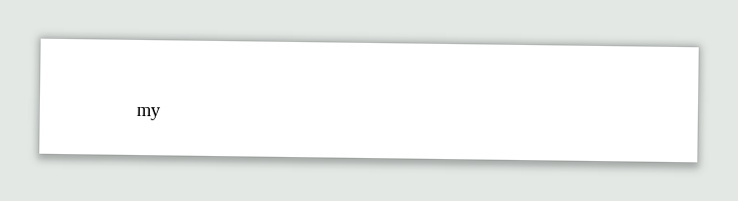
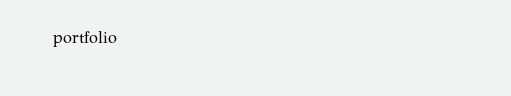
[136,106,161,121] my -> [53,31,117,47] portfolio

